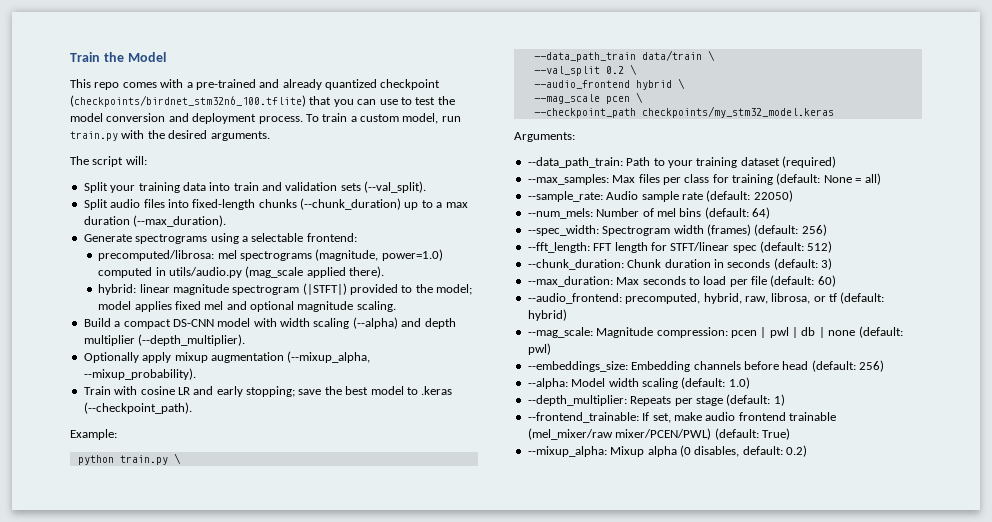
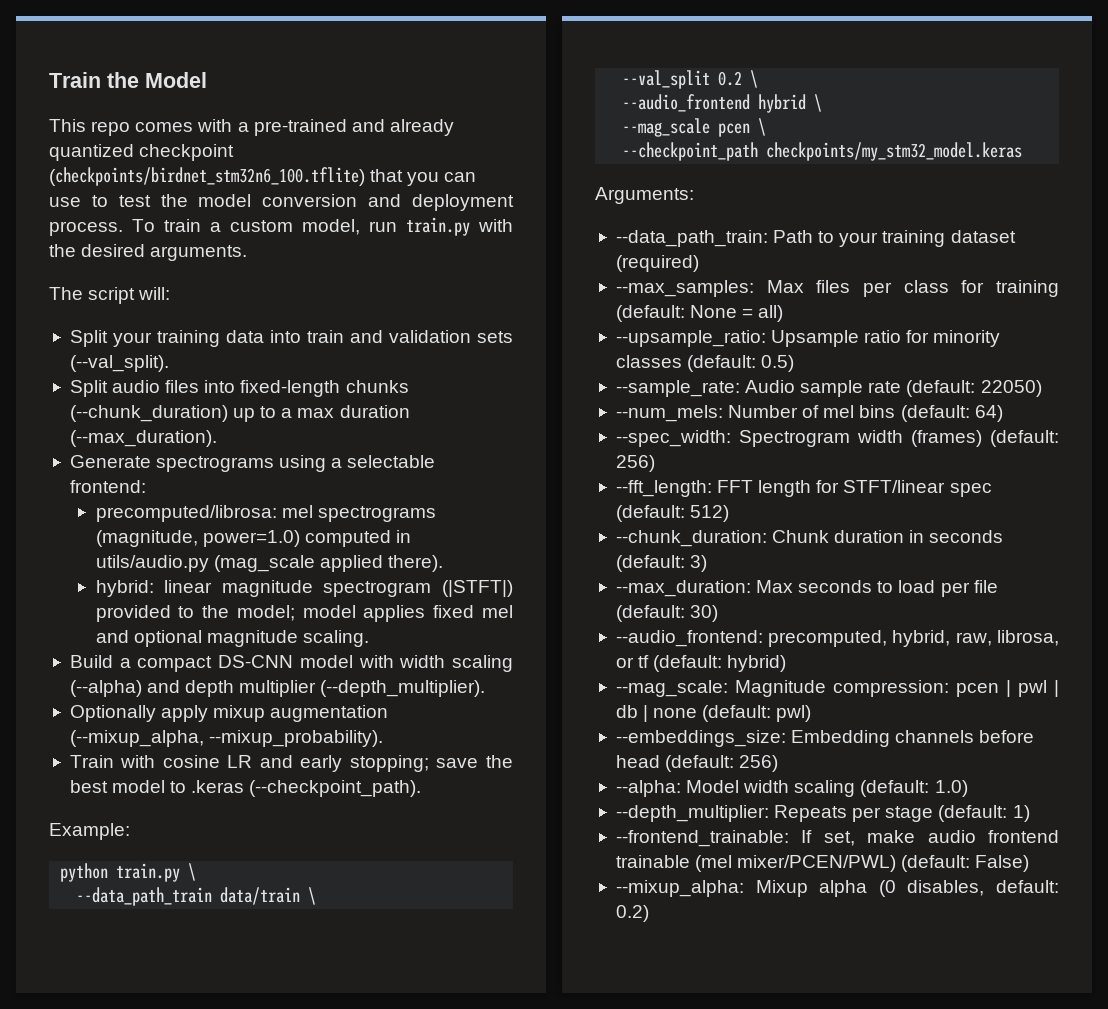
(881, 179) none -> [615,330,1001,347] [615,355,795,372] // --upsample_ratio: Upsample ratio for minority classes (default: 0.5)
[817,275,836,287] 60) -> [690,605,719,622] 30)
[527,428,613,440] (mel_mixer/raw -> [695,855,733,872] (mel
[761,428,790,440] True) -> [975,855,1030,872] False)

